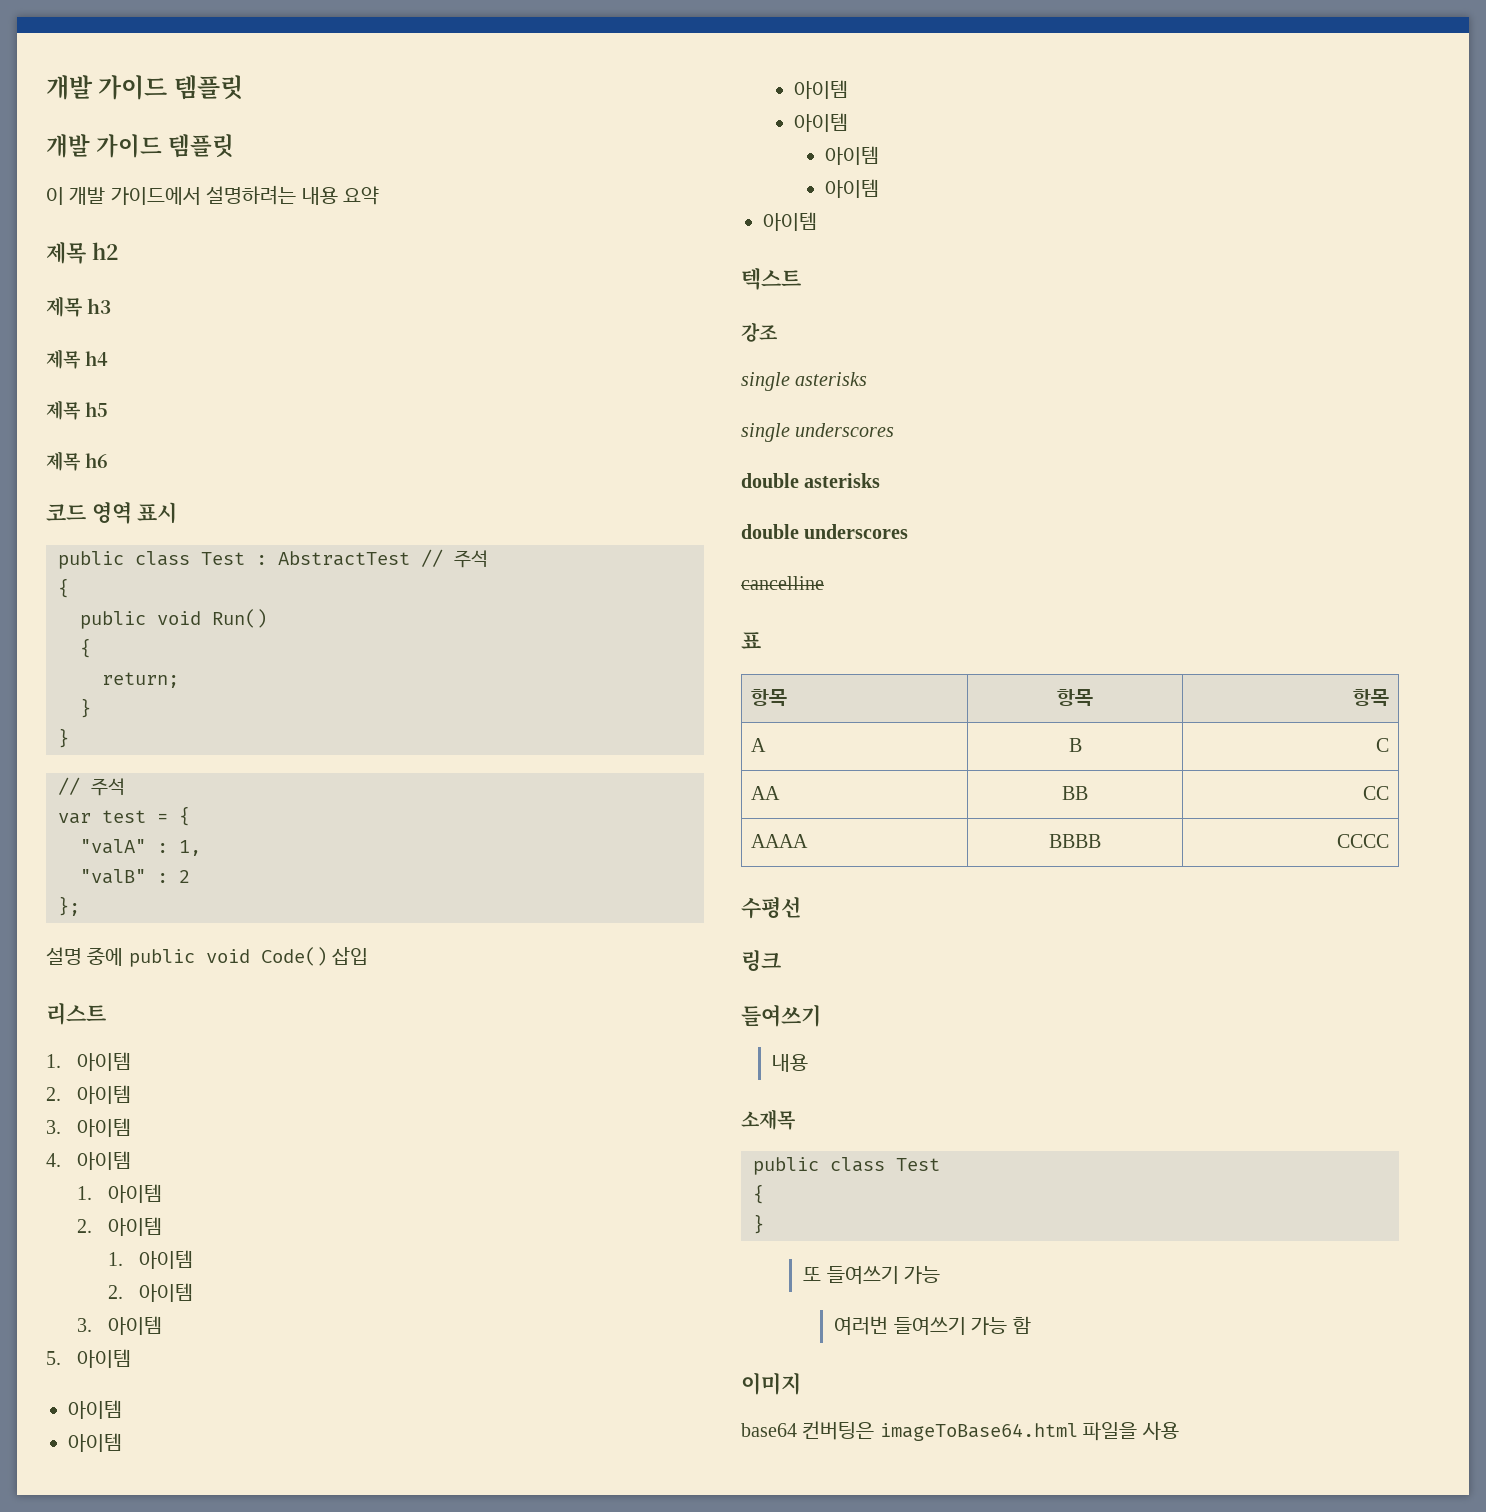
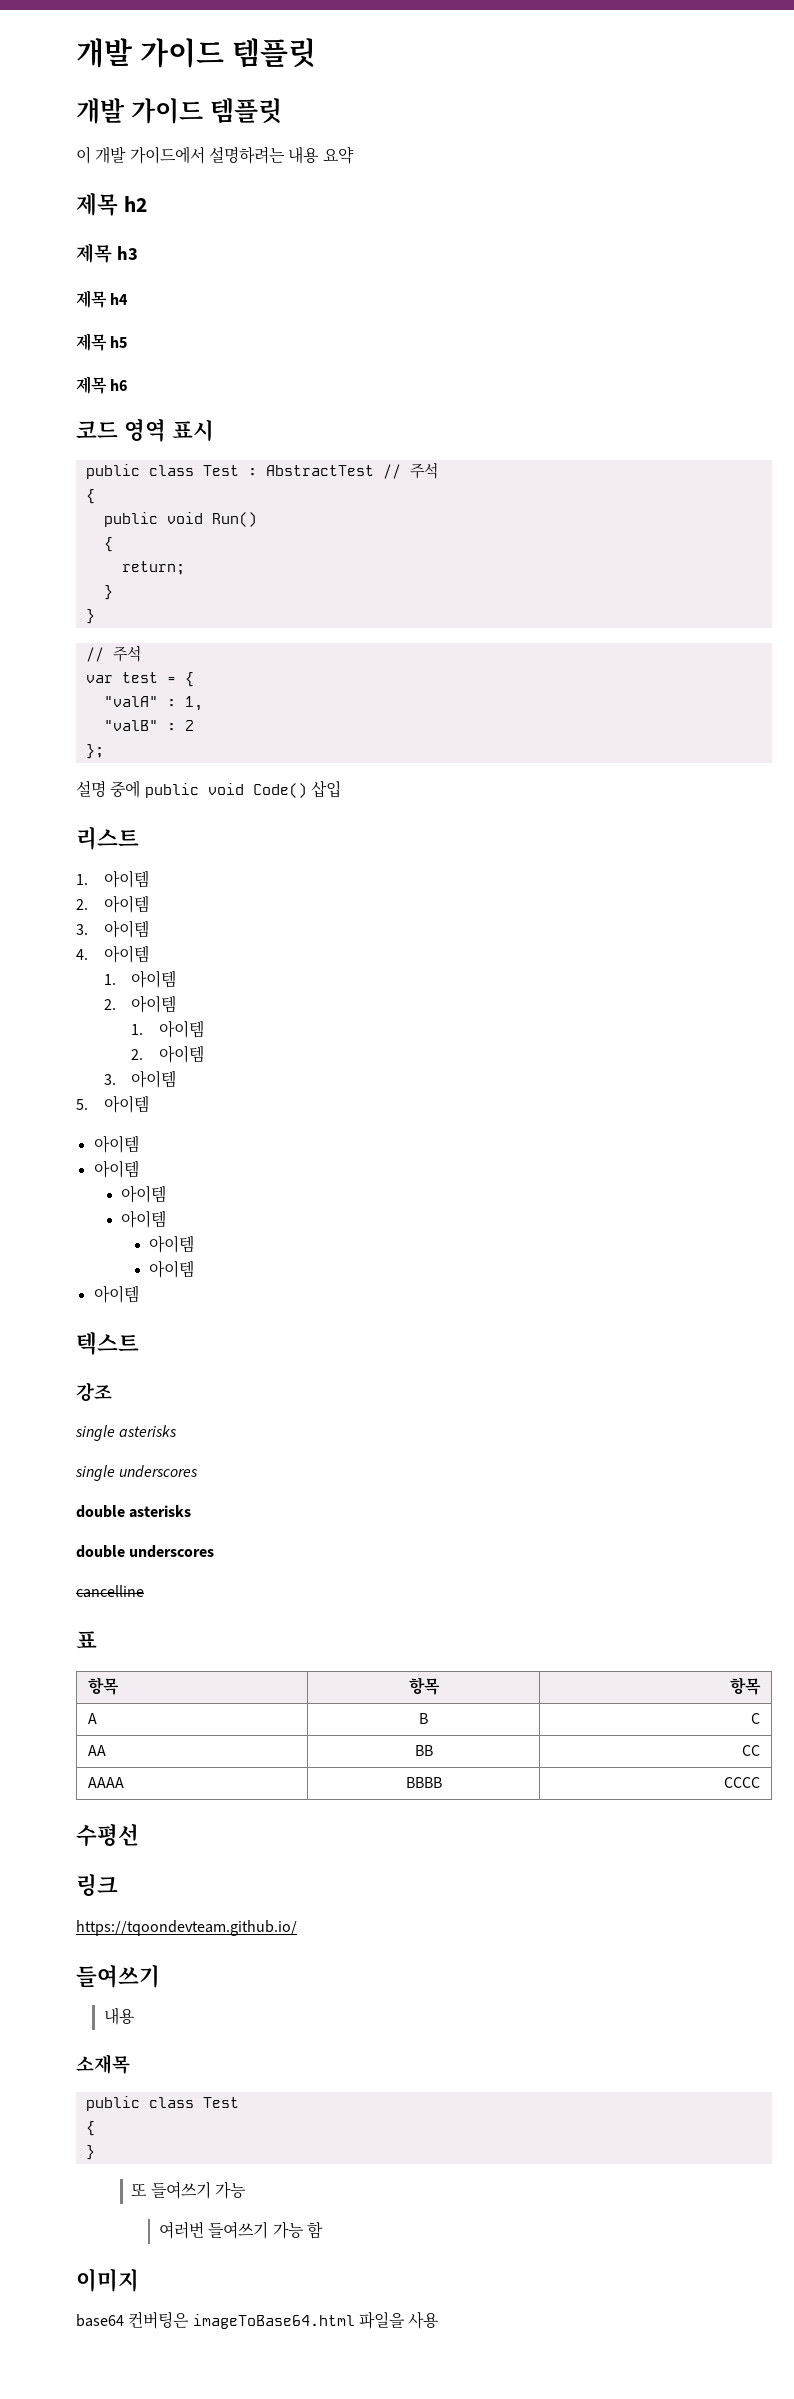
(781, 960) none -> [76,1920,297,1936] // https://tqoondevteam.github.io/

